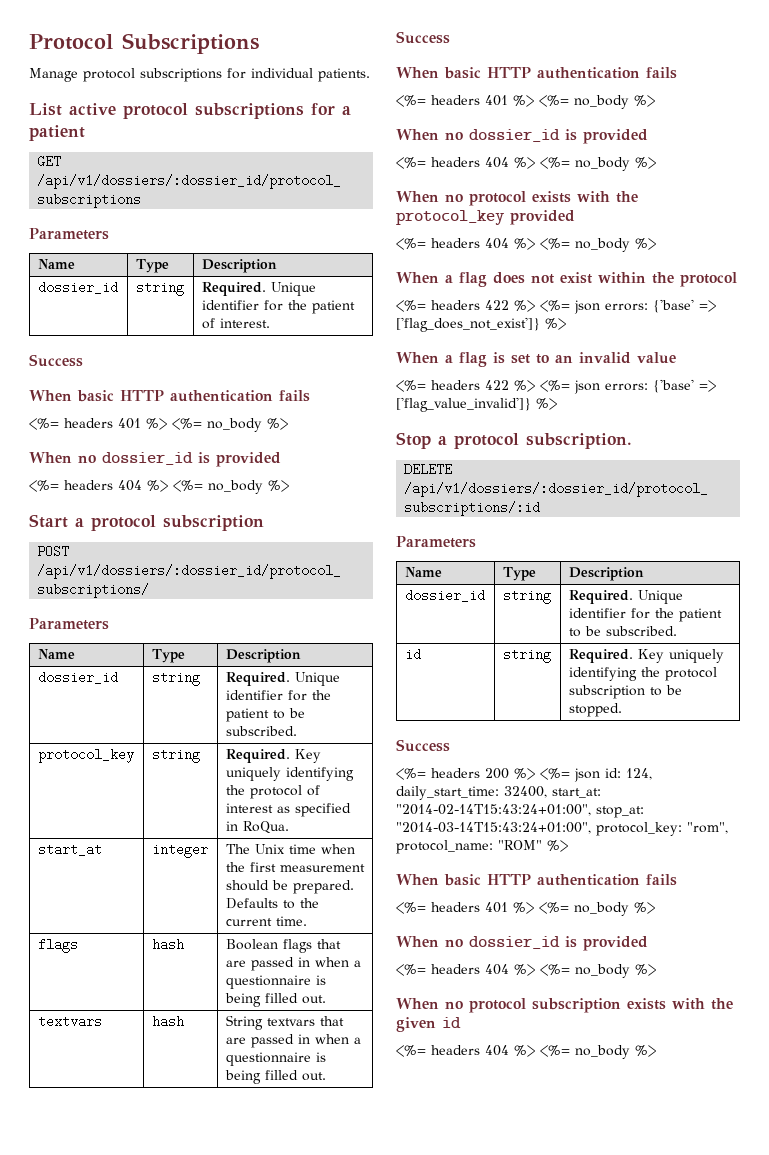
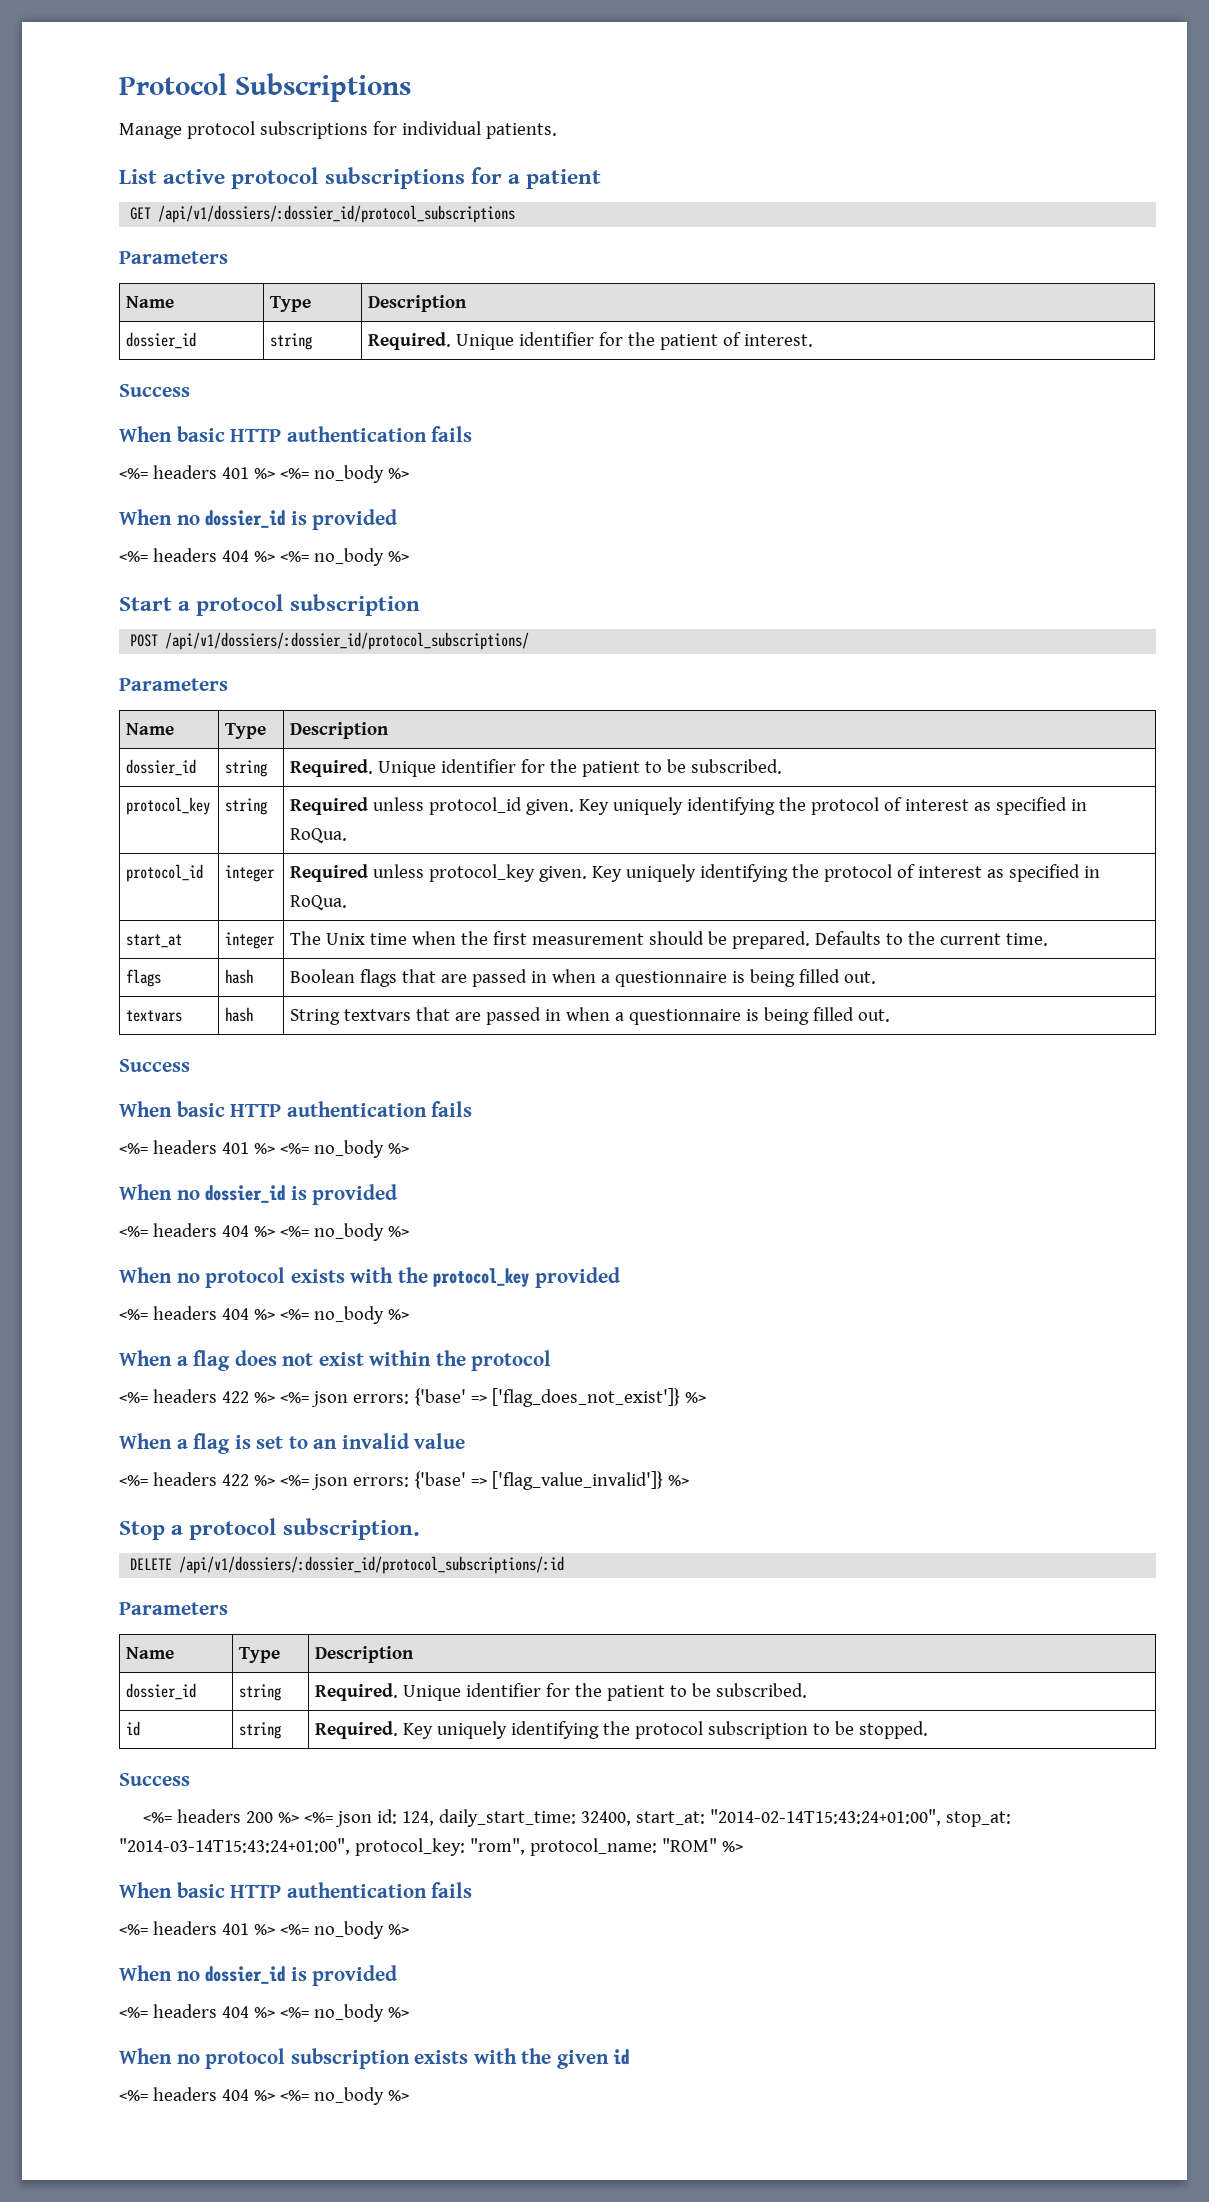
[225,749,290,763] Required. -> [290,797,1088,815] [290,828,348,843] [126,864,204,882] [225,865,276,882] [290,864,588,882] Required unless protocol_id given. Key uniquely identifying the protocol of interest as specified in RoQua. // protocol_id | integer | Required unless protocol_key given.

